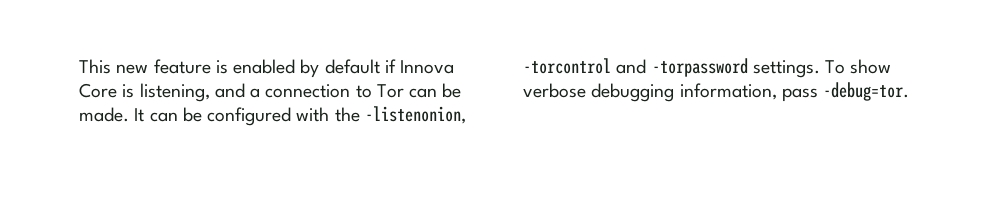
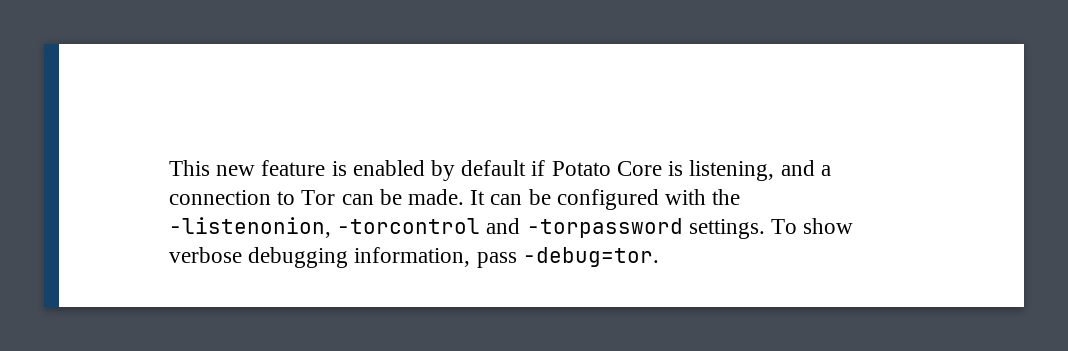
[400,60,455,74] Innova -> [551,161,611,176] Potato

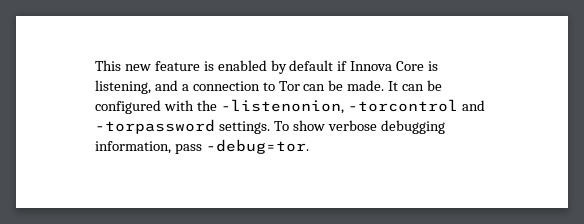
[551,161,611,176] Potato -> [350,61,393,71] Innova

